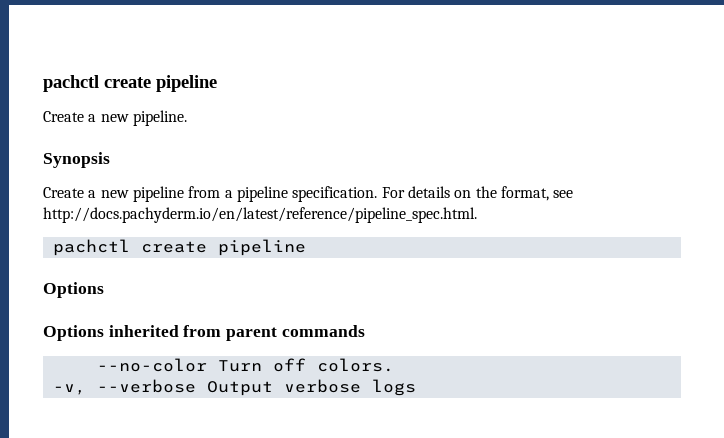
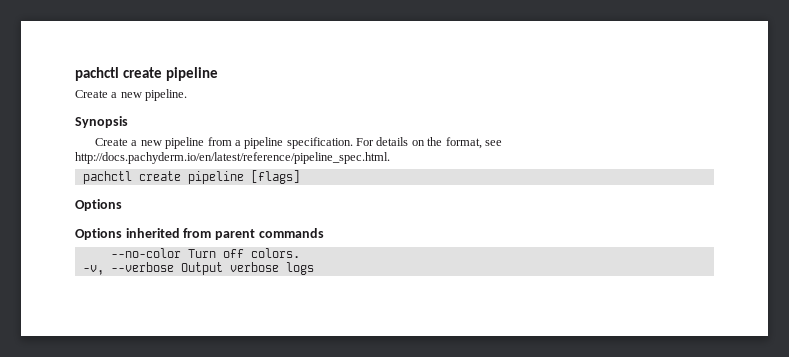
(306, 247) none -> [250,170,300,184] [flags]

